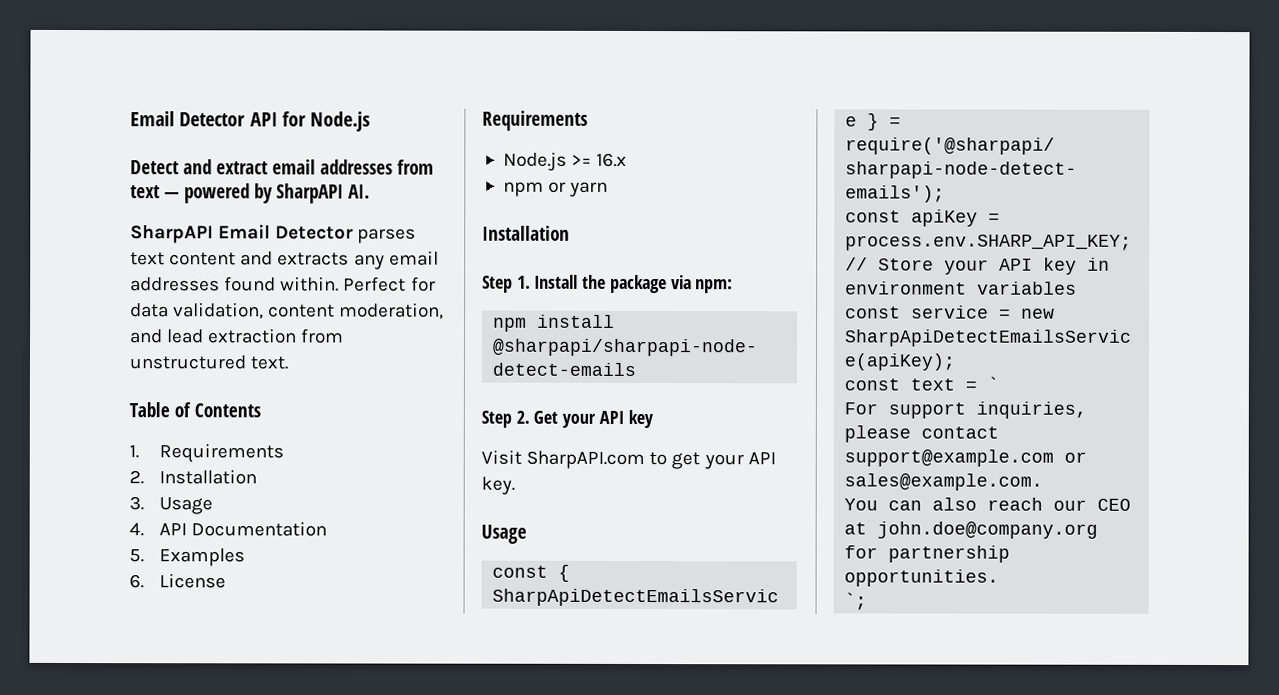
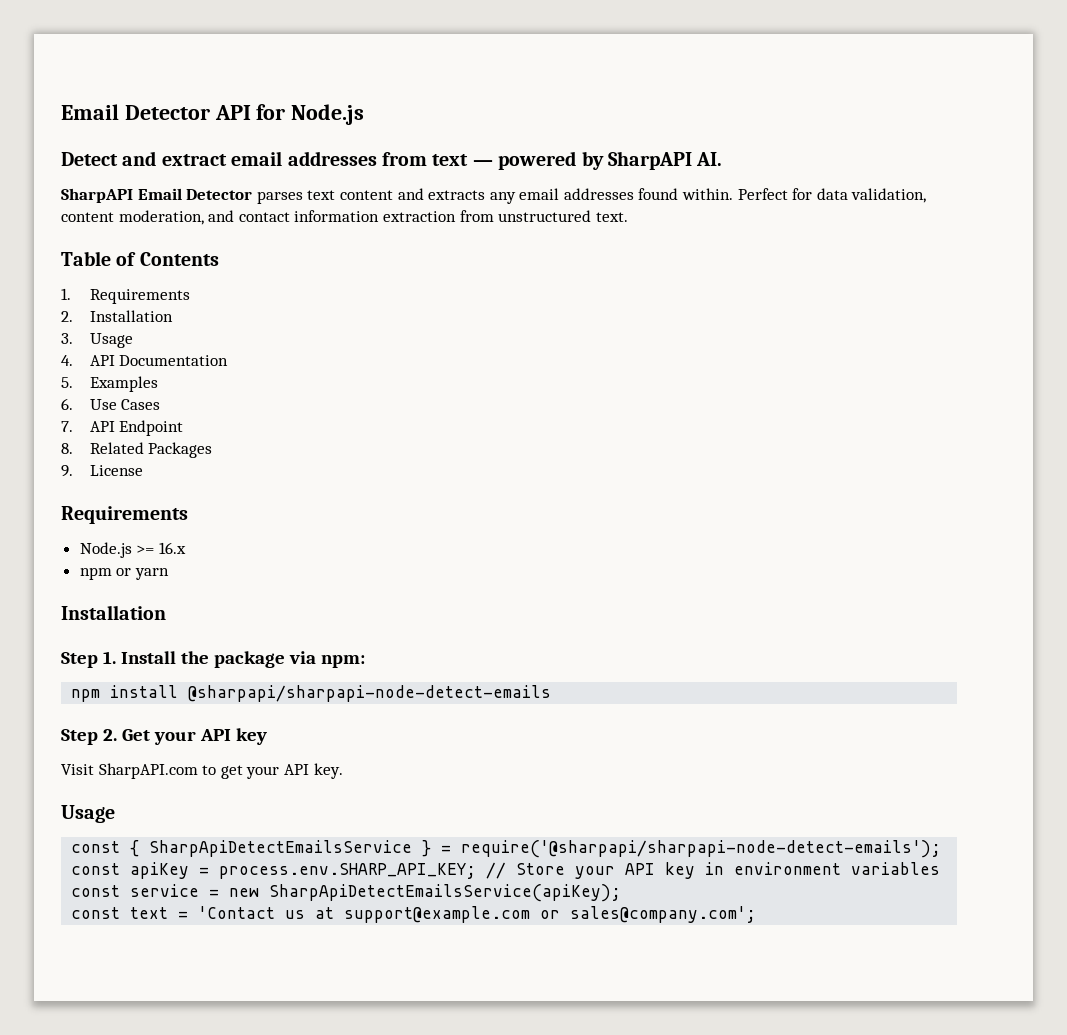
[167,329,205,344] lead -> [238,210,380,222] contact information
(144, 581) none -> [89,399,161,410] [61,420,184,436] [61,442,213,458] [61,465,73,477] Use Cases // 7. API Endpoint // 8. Related Packages // 9.
[987,376,1000,391] [844,401,1088,419] [844,425,1000,443] [844,449,1088,467] [844,473,1044,491] [844,497,1132,511] [844,521,1099,539] [844,545,1011,563] [844,569,1000,587] [844,592,868,611] ` // For support inquiries, please contact support@example.com or sales@example.com. // You can also reach our CEO at john.doe@company.org for partnership opportunities. // `; -> [198,906,757,923] 'Contact us at support@example.com or sales@company.com';

